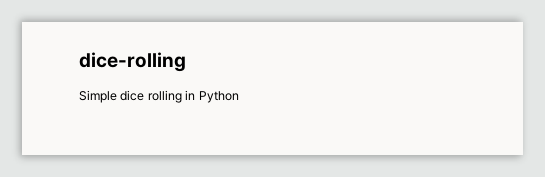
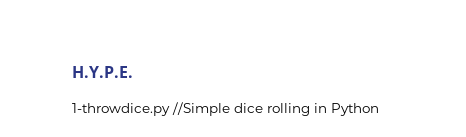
[79,52,186,72] [79,90,117,103] dice-rolling // Simple -> [72,66,133,78] [72,102,230,116] H.Y.P.E. // 1-throwdice.py //Simple

